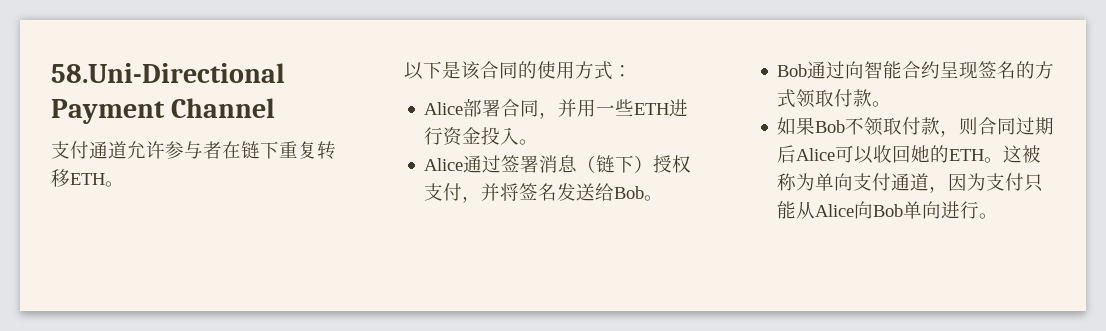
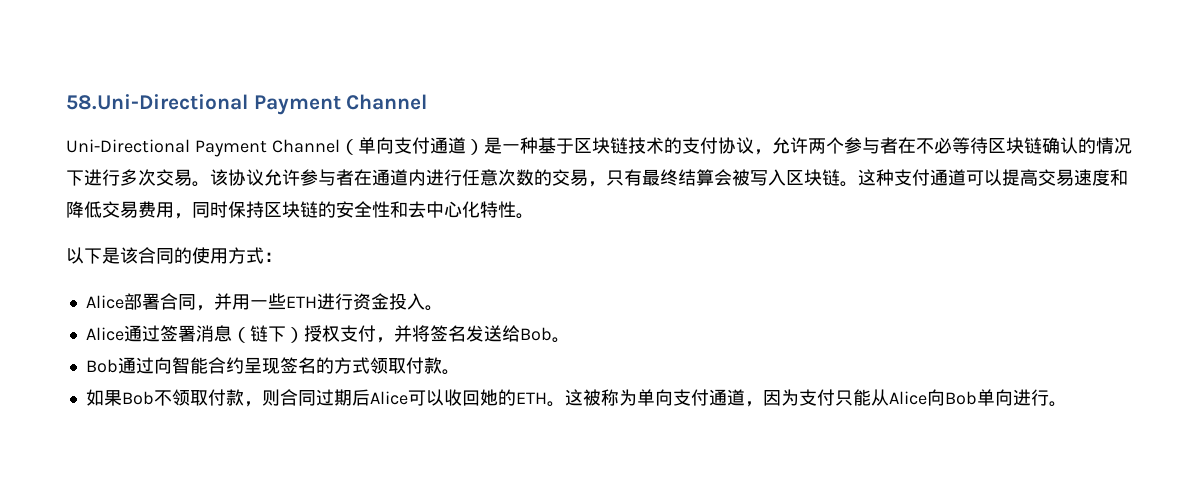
[51,141,336,160] [51,169,105,187] 支付通道允许参与者在链下重复转移ETH -> [66,137,1132,157] [66,169,1128,187] [66,201,516,219] Uni-Directional Payment Channel（单向支付通道）是一种基于区块链技术的支付协议，允许两个参与者在不必等待区块链确认的情况下进行多次交易。该协议允许参与者在通道内进行任意次数的交易，只有最终结算会被写入区块链。这种支付通道可以提高交易速度和降低交易费用，同时保持区块链的安全性和去中心化特性

